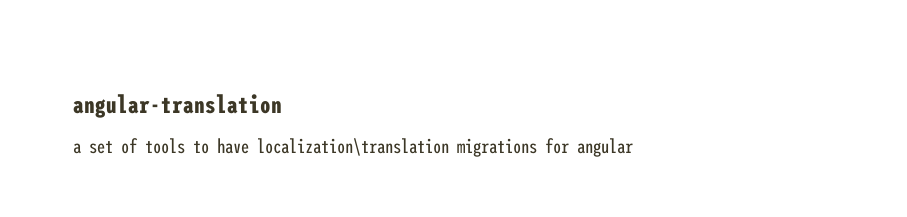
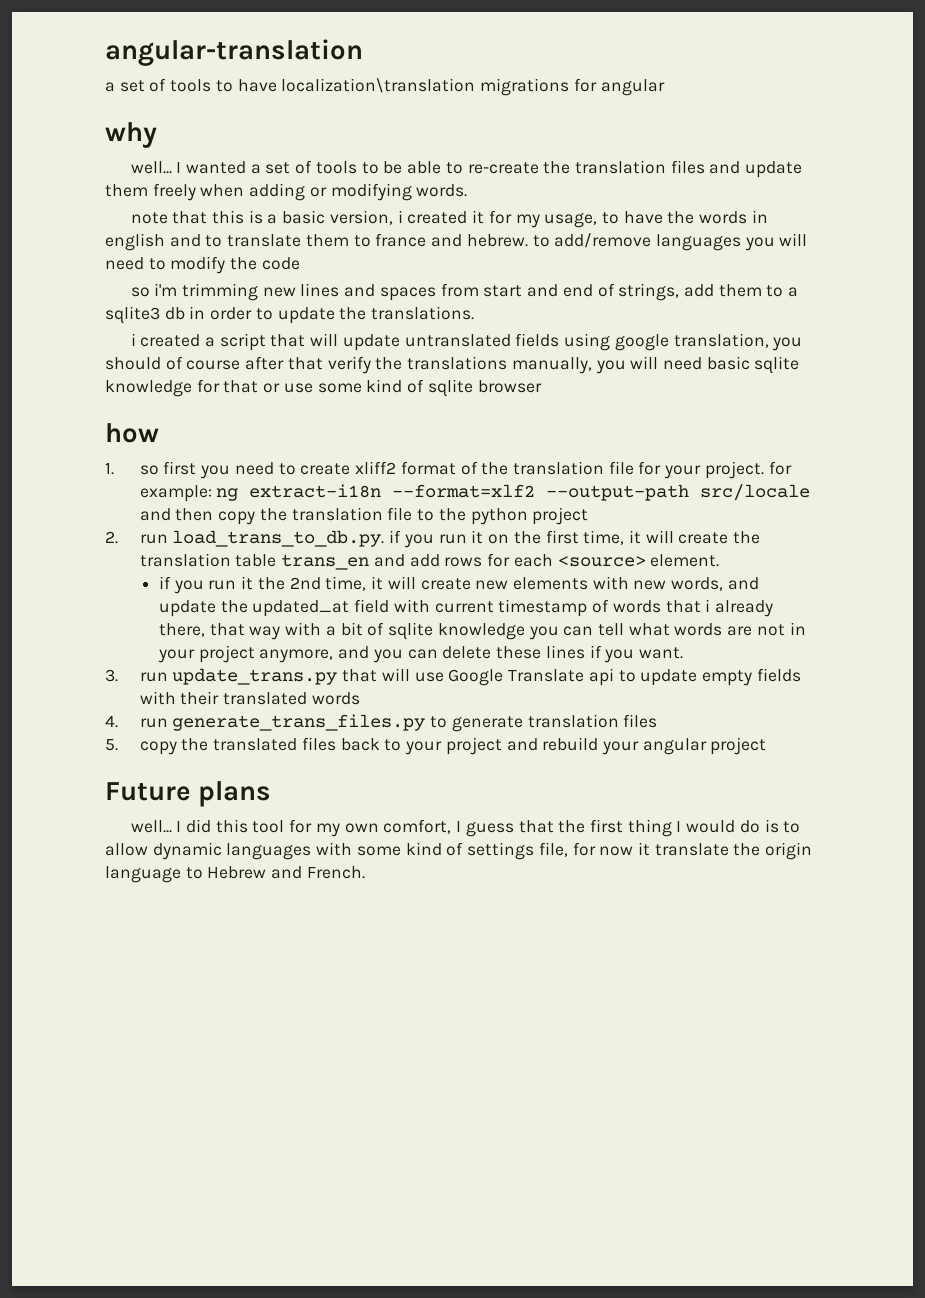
(633, 147) none -> [105,122,157,148] [130,160,803,178] [105,183,468,201] [130,210,768,228] [105,233,808,251] [105,256,300,274] [130,283,799,301] [105,306,475,324] [130,333,803,351] [105,356,800,374] [105,379,542,397] [105,423,159,443] [105,461,792,479] [139,484,811,502] [139,507,589,525] [105,530,761,548] [139,553,720,570] [158,576,759,594] [158,599,773,617] [158,622,806,640] [157,645,683,663] [105,668,801,686] [139,691,360,705] [105,714,658,732] [105,737,767,755] [105,781,272,807] [130,819,801,837] [105,842,813,860] [105,866,365,883] // why // well... I wanted a set of tools to be able to re-create the translation files and update them freely when adding or modifying words. // note that this is a basic version, i created it for my usage, to have the words in english and to translate them to france and hebrew. to add/remove languages you will need to modify the code // so i'm trimming new lines and spaces from start and end of strings, add them to a sqlite3 db in order to update the translations. // i created a script that will update untranslated fields using google translation, you should of course after that verify the translations manually, you will need basic sqlite knowledge for that or use some kind of sqlite browser // how // 1. so first you need to create xliff2 format of the translation file for your project. for example: ng extract-i18n --format=xlf2 --output-path src/locale and then copy the translation file to the python project // 2. run load_trans_to_db.py. if you run it on the first time, it will create the translation table trans_en and add rows for each <source> element. // if you run it the 2nd time, it will create new elements with new words, and update the updated_at field with current timestamp of words that i already there, that way with a bit of sqlite knowledge you can tell what words are not in your project anymore, and you can delete these lines if you want. // 3. run update_trans.py that will use Google Translate api to update empty fields with their translated words // 4. run generate_trans_files.py to generate translation files // 5. copy the translated files back to your project and rebuild your angular project // Future plans // well... I did this tool for my own comfort, I guess that the first thing I would do is to allow dynamic languages with some kind of settings file, for now it translate the origin language to Hebrew and French.

